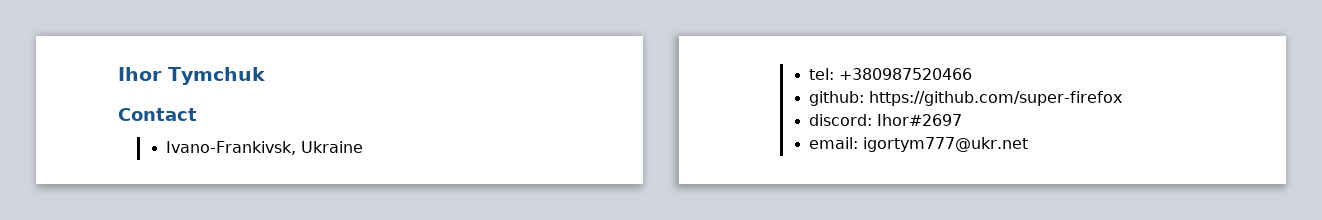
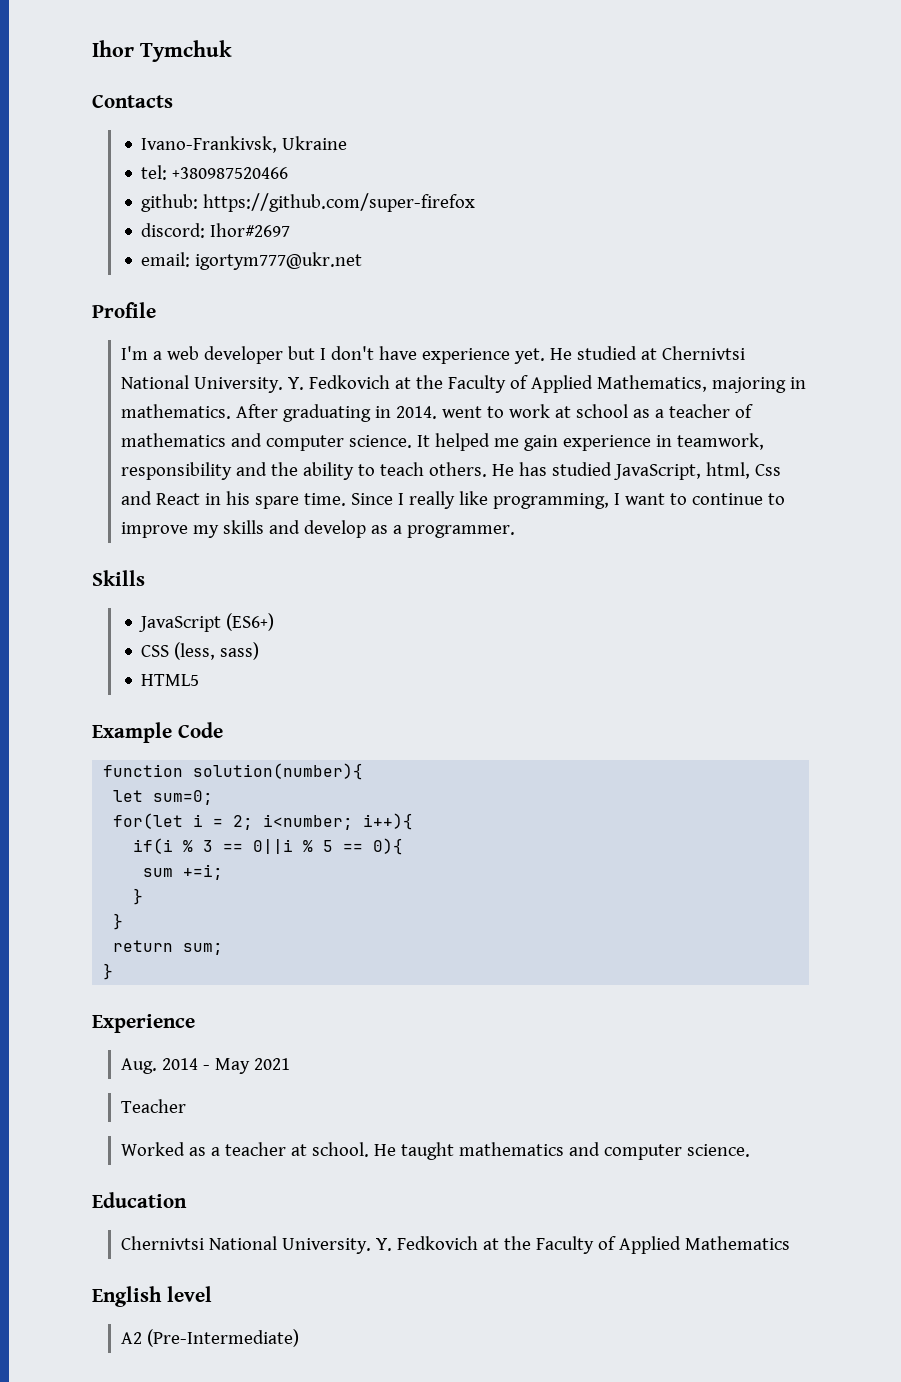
[118,108,197,121] Contact -> [92,95,173,108] Contacts
(1029, 144) none -> [92,302,156,318] [120,346,745,364] [120,375,806,393] [120,404,753,422] [120,433,764,451] [120,462,781,480] [120,491,785,509] [120,520,515,538] [92,570,145,586] [139,613,275,632] [141,642,260,660] [141,674,200,686] [92,722,223,743] [103,763,364,780] [113,790,214,805] [113,813,414,830] [133,838,404,855] [143,864,224,880] [133,888,144,905] [113,913,124,930] [113,940,224,955] [103,963,114,980] [92,1014,195,1033] [120,1058,290,1074] [120,1099,186,1113] [120,1142,750,1160] [92,1192,187,1208] [120,1236,790,1254] [92,1286,212,1307] [120,1329,299,1347] // Profile // I'm a web developer but I don't have experience yet. He studied at Chernivtsi National University. Y. Fedkovich at the Faculty of Applied Mathematics, majoring in mathematics. After graduating in 2014. went to work at school as a teacher of mathematics and computer science. It helped me gain experience in teamwork, responsibility and the ability to teach others. He has studied JavaScript, html, Css and React in his spare time. Since I really like programming, I want to continue to improve my skills and develop as a programmer. // Skills // JavaScript (ES6+) // CSS (less, sass) // HTML5 // Example Code // function solution(number){ // let sum=0; // for(let i = 2; i<number; i++){ // if(i % 3 == 0||i % 5 == 0){ // sum +=i; // } // } // return sum; // } // Experience // Aug. 2014 - May 2021 // Teacher // Worked as a teacher at school. He taught mathematics and computer science. // Education // Chernivtsi National University. Y. Fedkovich at the Faculty of Applied Mathematics // English level // A2 (Pre-Intermediate)

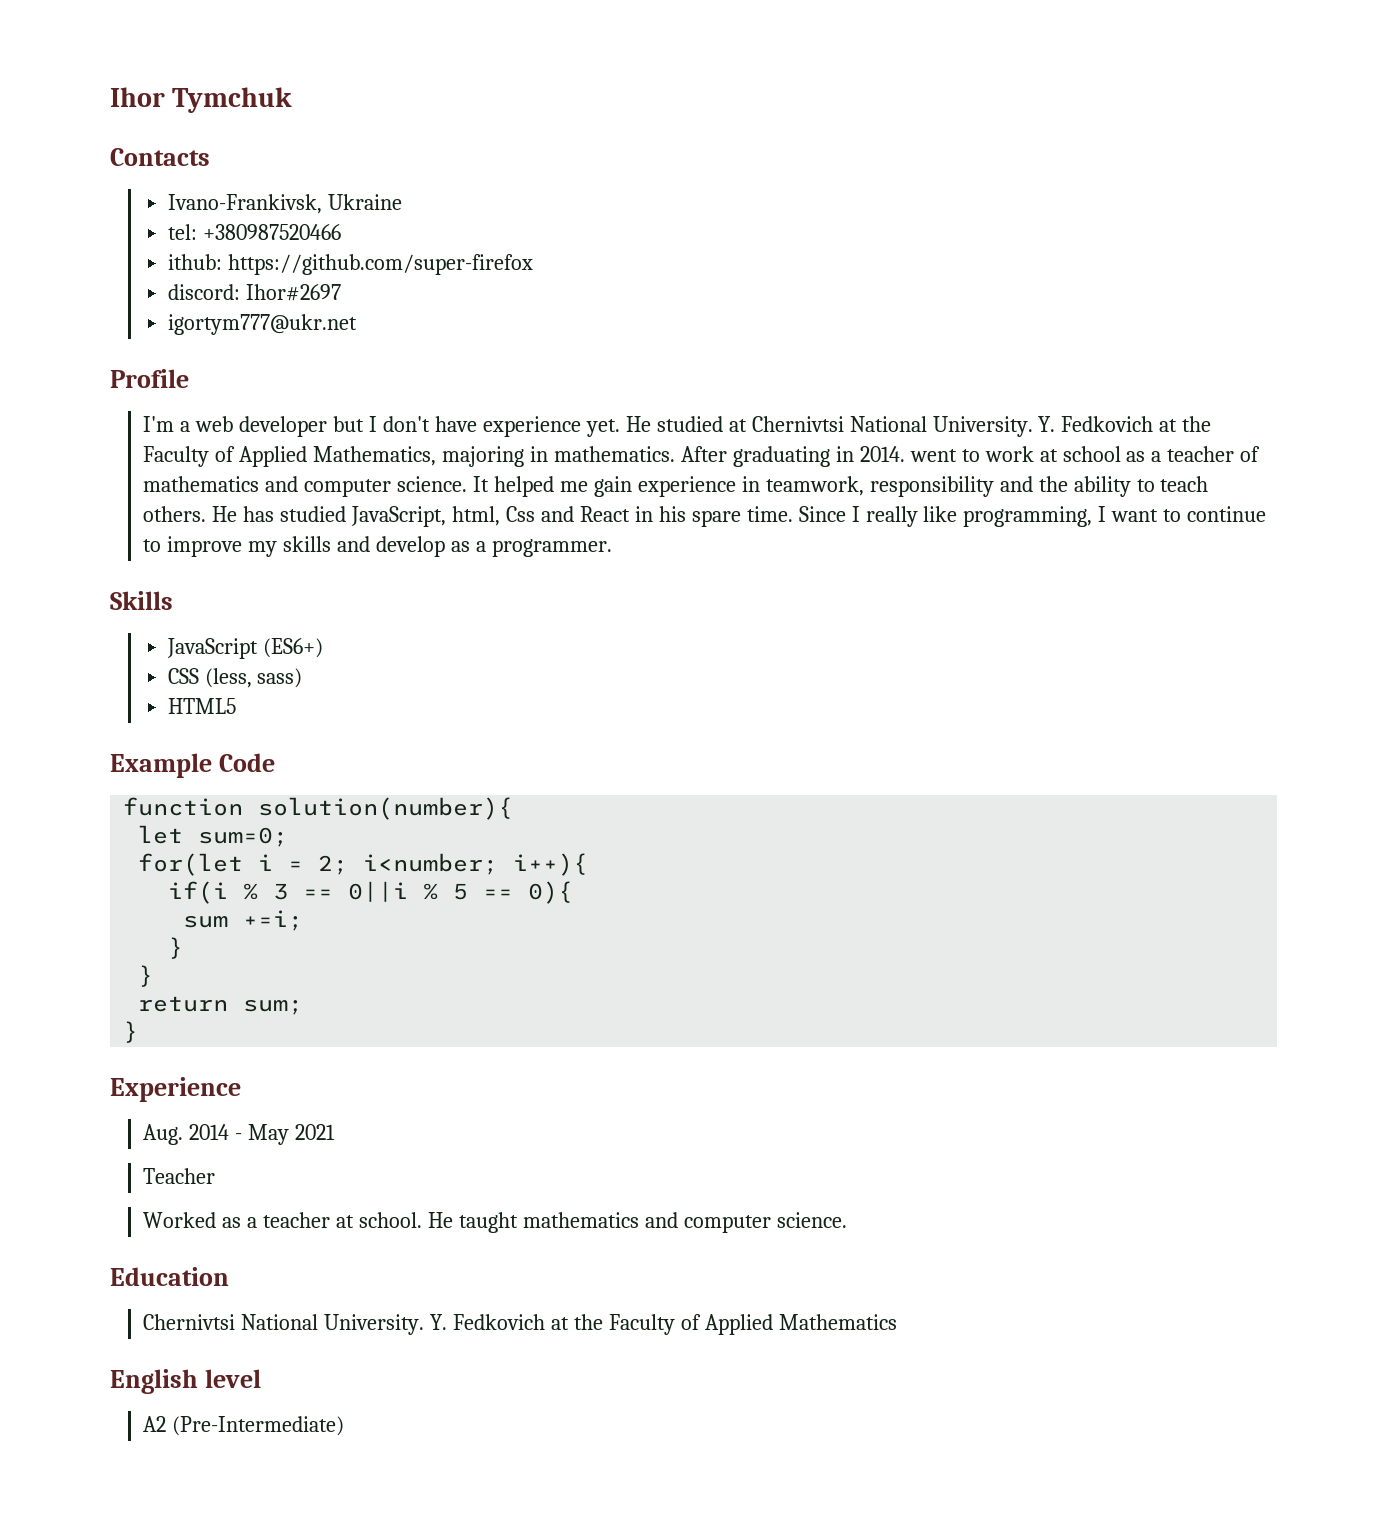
[141,194,199,212] github: -> [167,254,222,270] ithub:
[141,252,191,267] email: -> (341, 292) none

